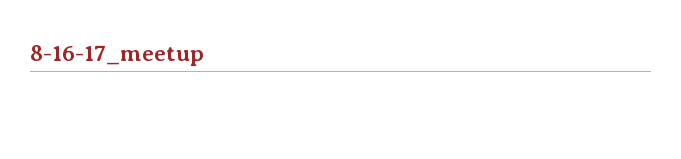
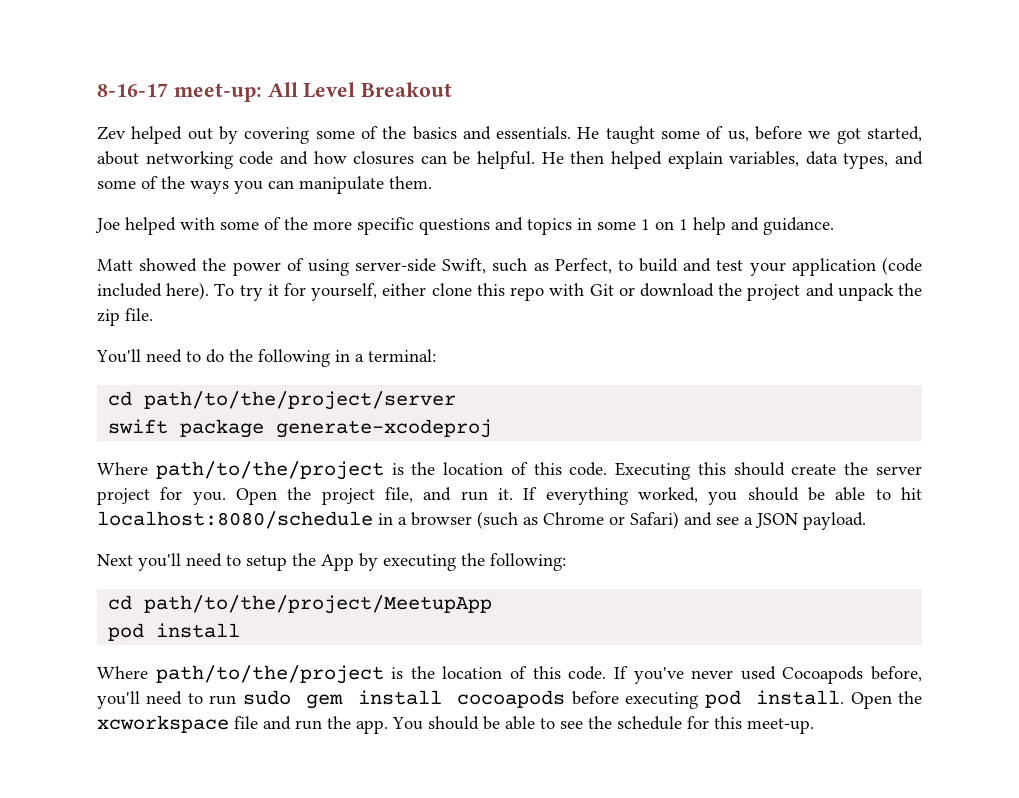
[30,45,204,66] 8-16-17_meetup -> [97,82,453,102] [97,126,922,144] [97,151,923,169] [97,176,432,194] [95,217,834,235] [97,257,922,276] [97,282,923,301] [97,308,153,326] [96,349,436,367] [108,391,457,410] [108,419,493,438] [97,461,922,480] [97,487,923,505] [97,511,866,530] [97,553,566,571] [108,595,493,614] [108,623,241,641] [97,665,923,684] [97,690,923,709] [97,715,814,734] 8-16-17 meet-up: All Level Breakout // Zev helped out by covering some of the basics and essentials. He taught some of us, before we got started, about networking code and how closures can be helpful. He then helped explain variables, data types, and some of the ways you can manipulate them. // Joe helped with some of the more specific questions and topics in some 1 on 1 help and guidance. // Matt showed the power of using server-side Swift, such as Perfect, to build and test your application (code included here). To try it for yourself, either clone this repo with Git or download the project and unpack the zip file. // You'll need to do the following in a terminal: // cd path/to/the/project/server // swift package generate-xcodeproj // Where path/to/the/project is the location of this code. Executing this should create the server project for you. Open the project file, and run it. If everything worked, you should be able to hit localhost:8080/schedule in a browser (such as Chrome or Safari) and see a JSON payload. // Next you'll need to setup the App by executing the following: // cd path/to/the/project/MeetupApp // pod install // Where path/to/the/project is the location of this code. If you've never used Cocoapods before, you'll need to run sudo gem install cocoapods before executing pod install. Open the xcworkspace file and run the app. You should be able to see the schedule for this meet-up.

